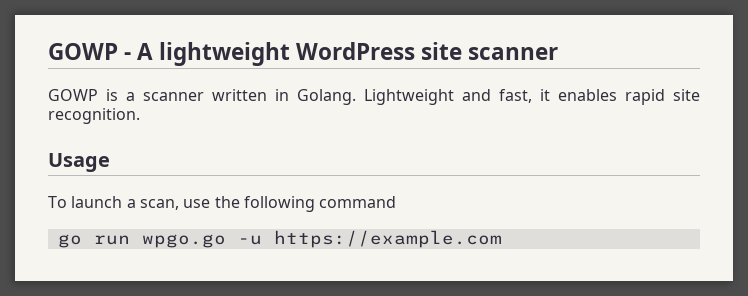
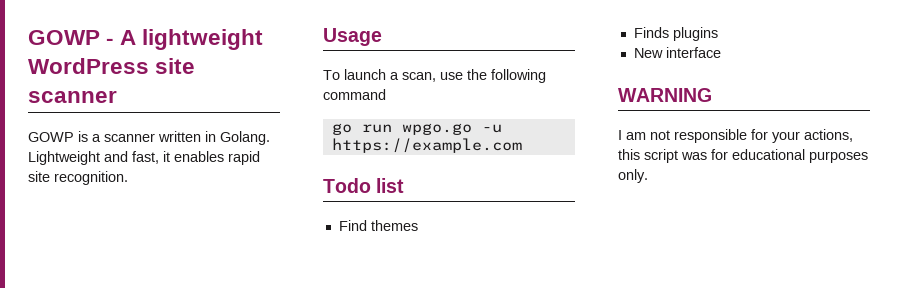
(502, 239) none -> [323,178,405,193] [338,220,418,231] [633,27,718,41] [633,47,721,58] [618,88,712,102] [618,129,853,143] [618,149,868,163] [618,169,648,183] // Todo list // Find themes // Finds plugins // New interface // WARNING // I am not responsible for your actions, this script was for educational purposes only.

